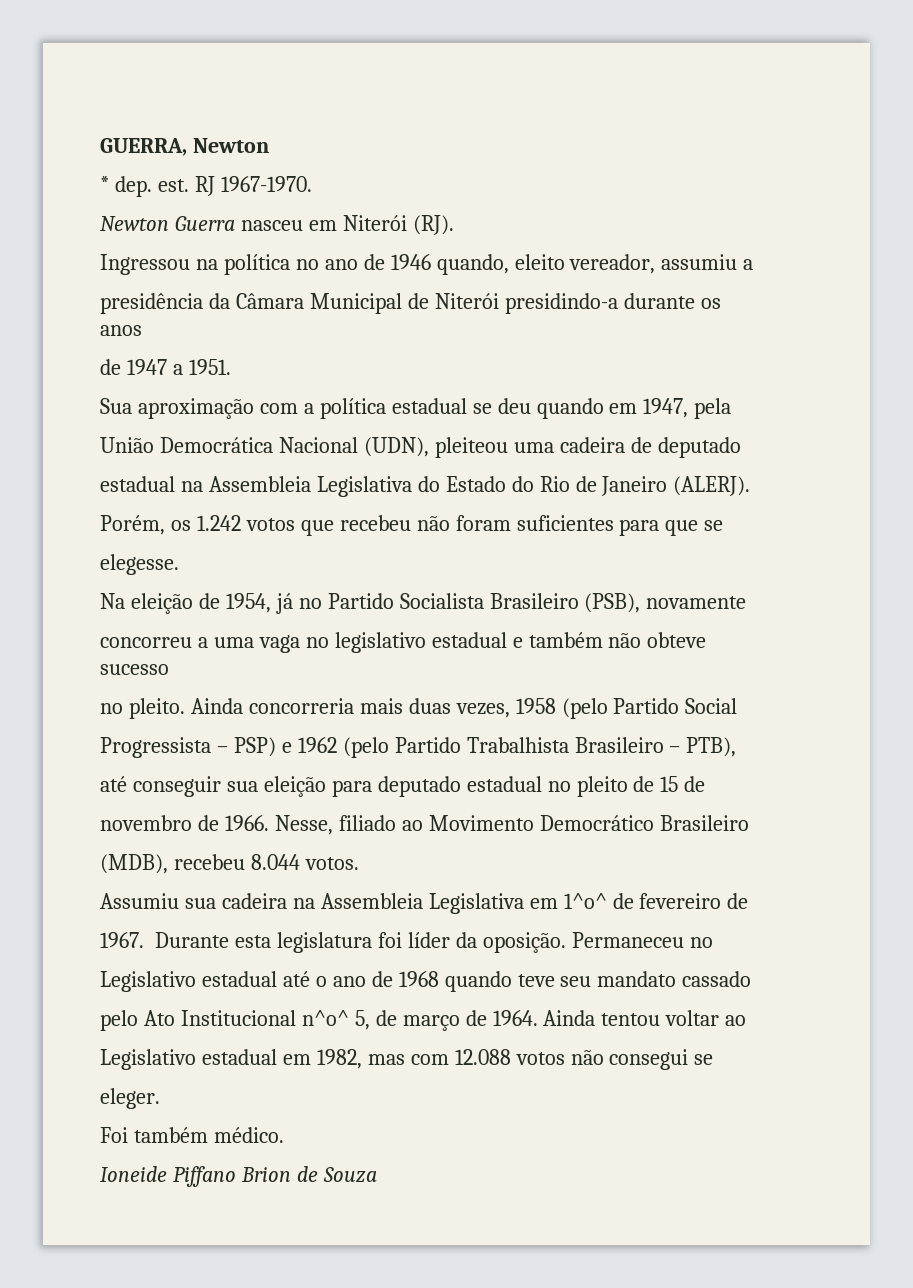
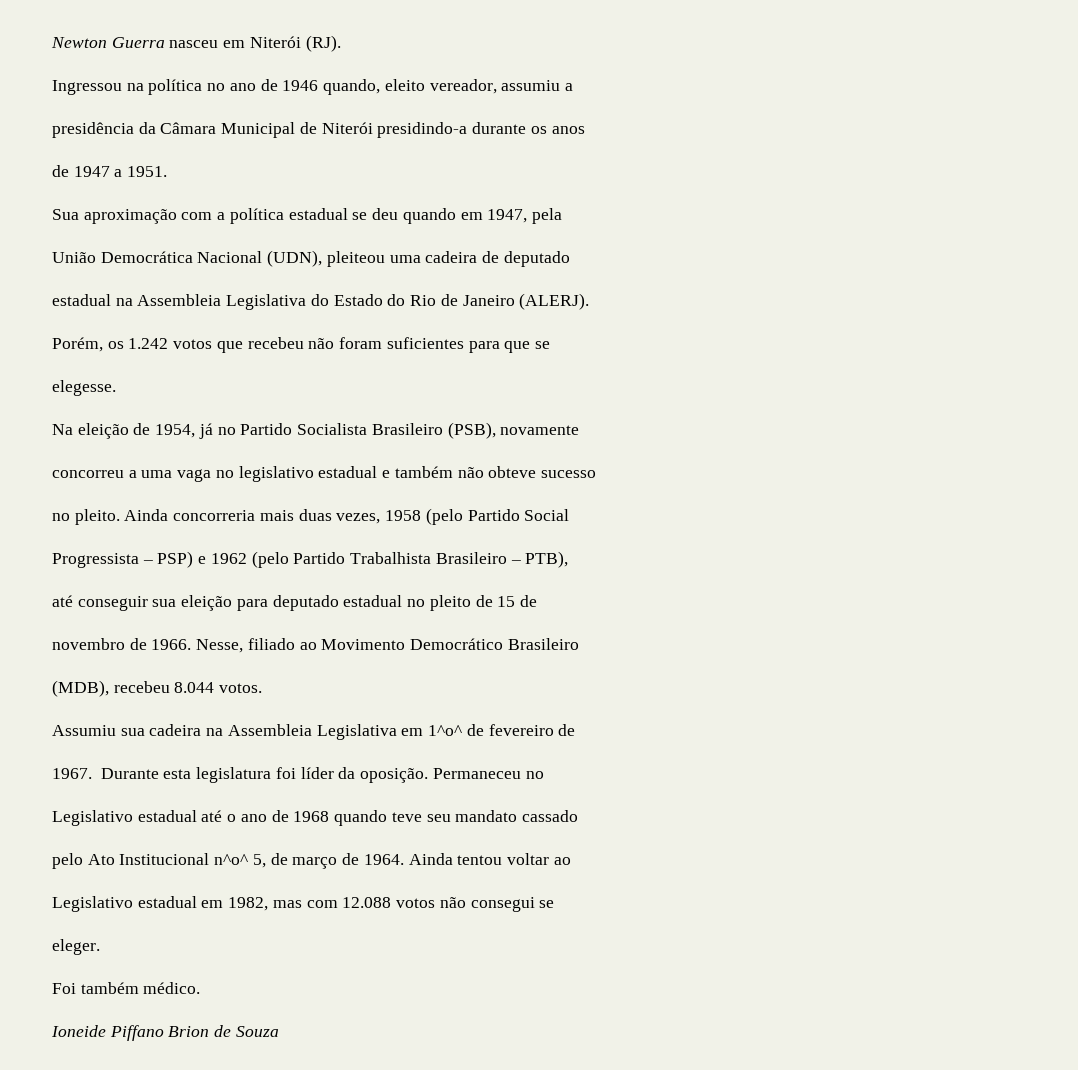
[100,138,269,156] [100,176,312,197] GUERRA, Newton // * dep. est. RJ 1967-1970. // -> (51, 42) none

